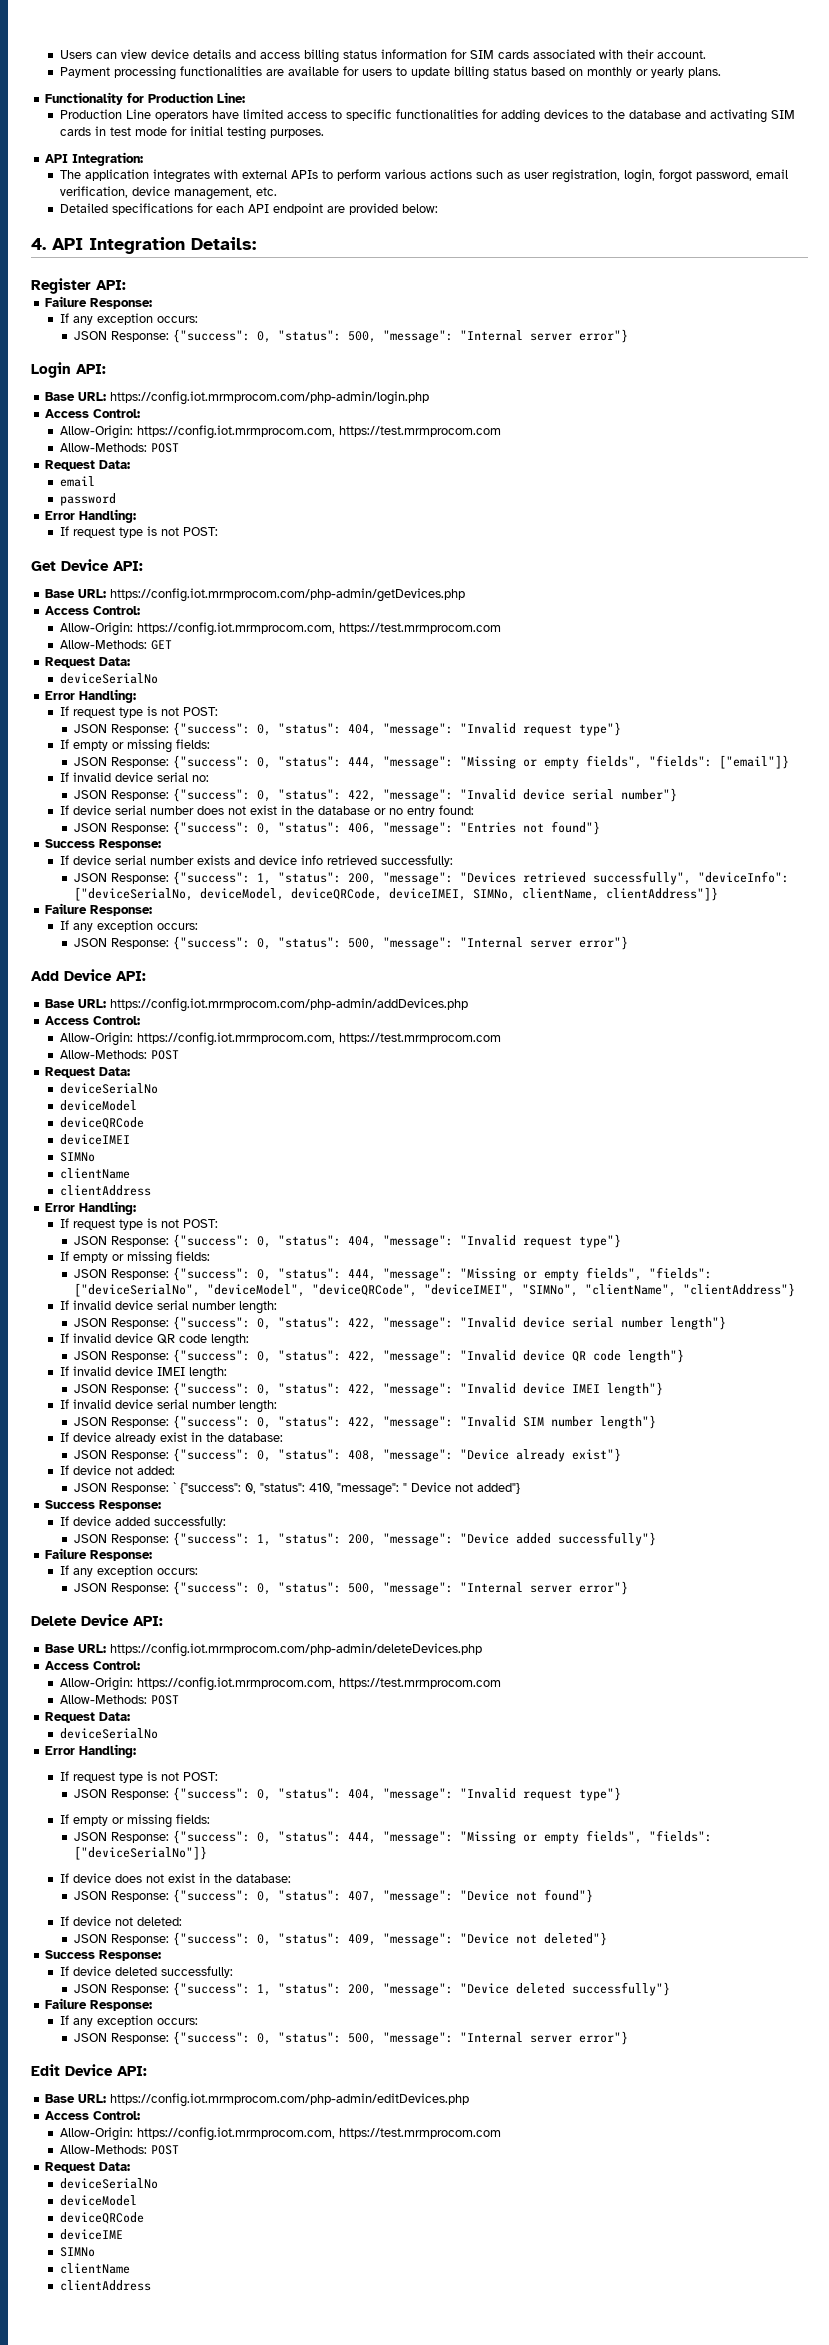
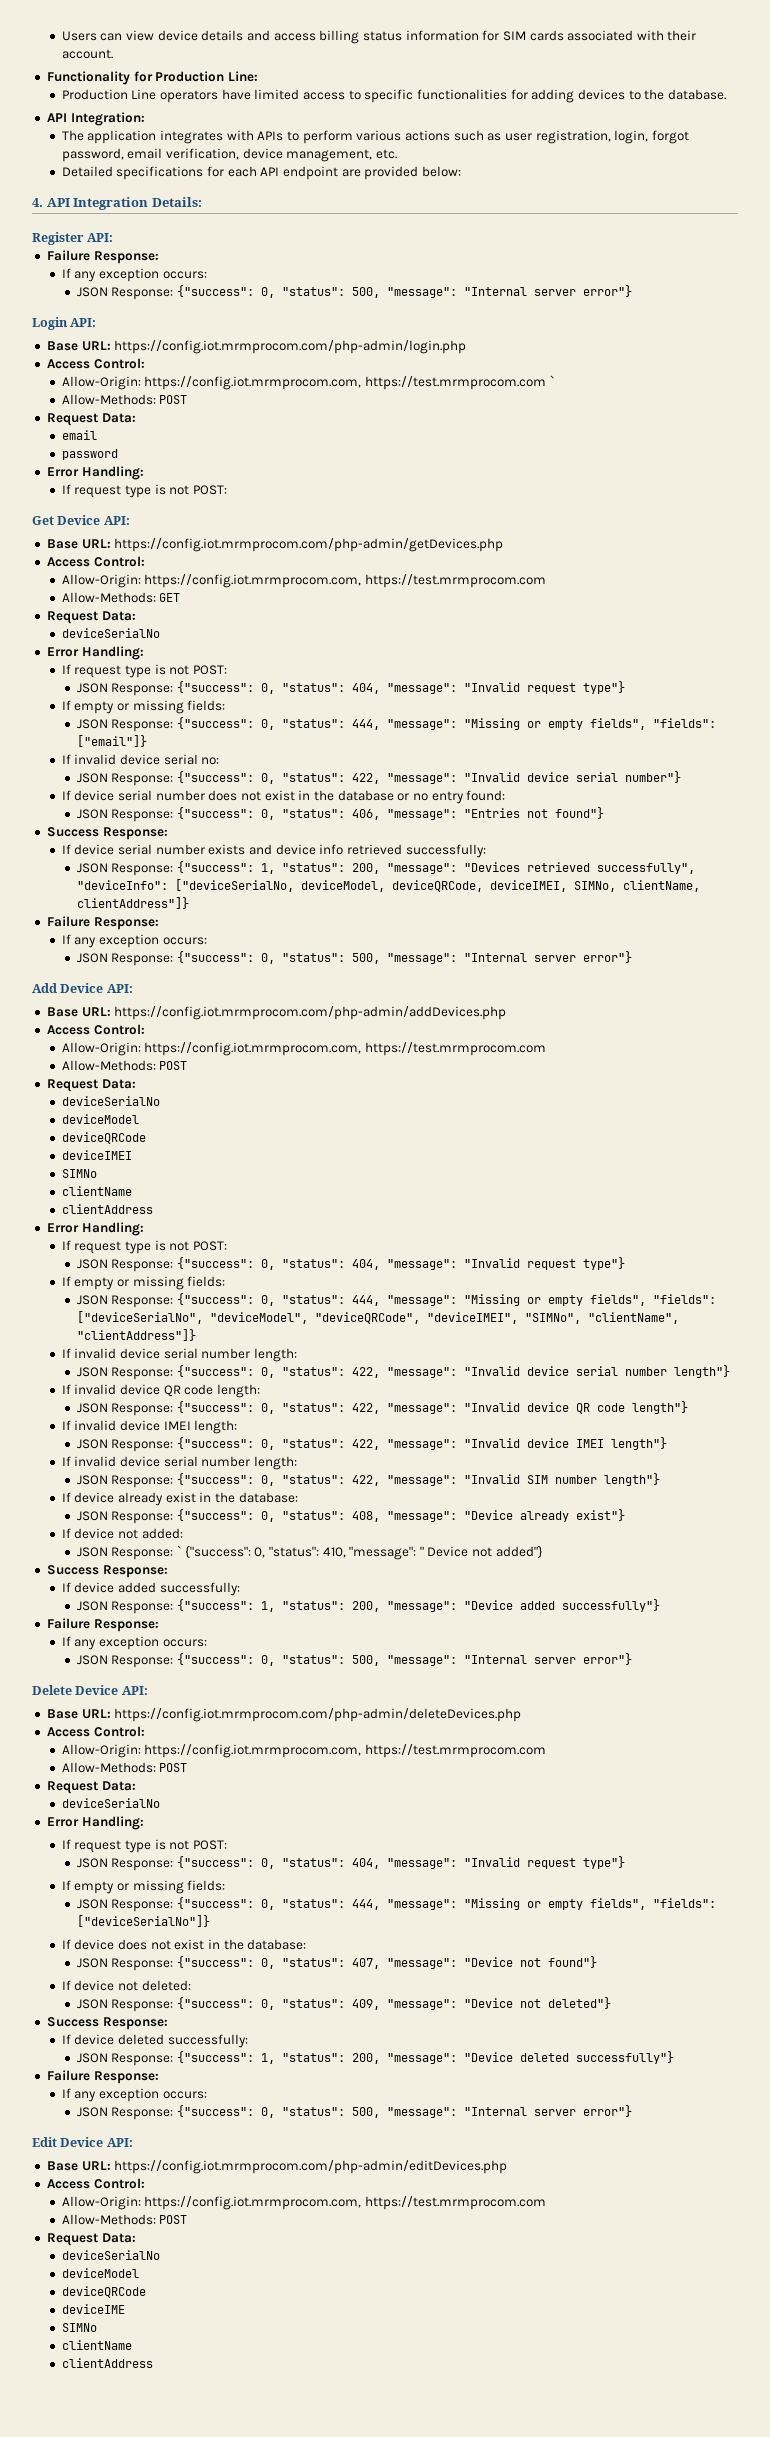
[59,66,721,80] // Payment processing functionalities are available for users to update billing status based on monthly or yearly plans. -> (113, 54) none
[628,109,795,123] [59,126,324,140] database and activating SIM cards in test mode for initial testing purposes. -> [667,89,726,100] database.
[241,170,287,179] external -> (254, 135) none
(501, 431) none -> [549,375,554,386] `
[683,1283,796,1297] "clientAddress"} -> [76,1329,196,1341] "clientAddress"]}

